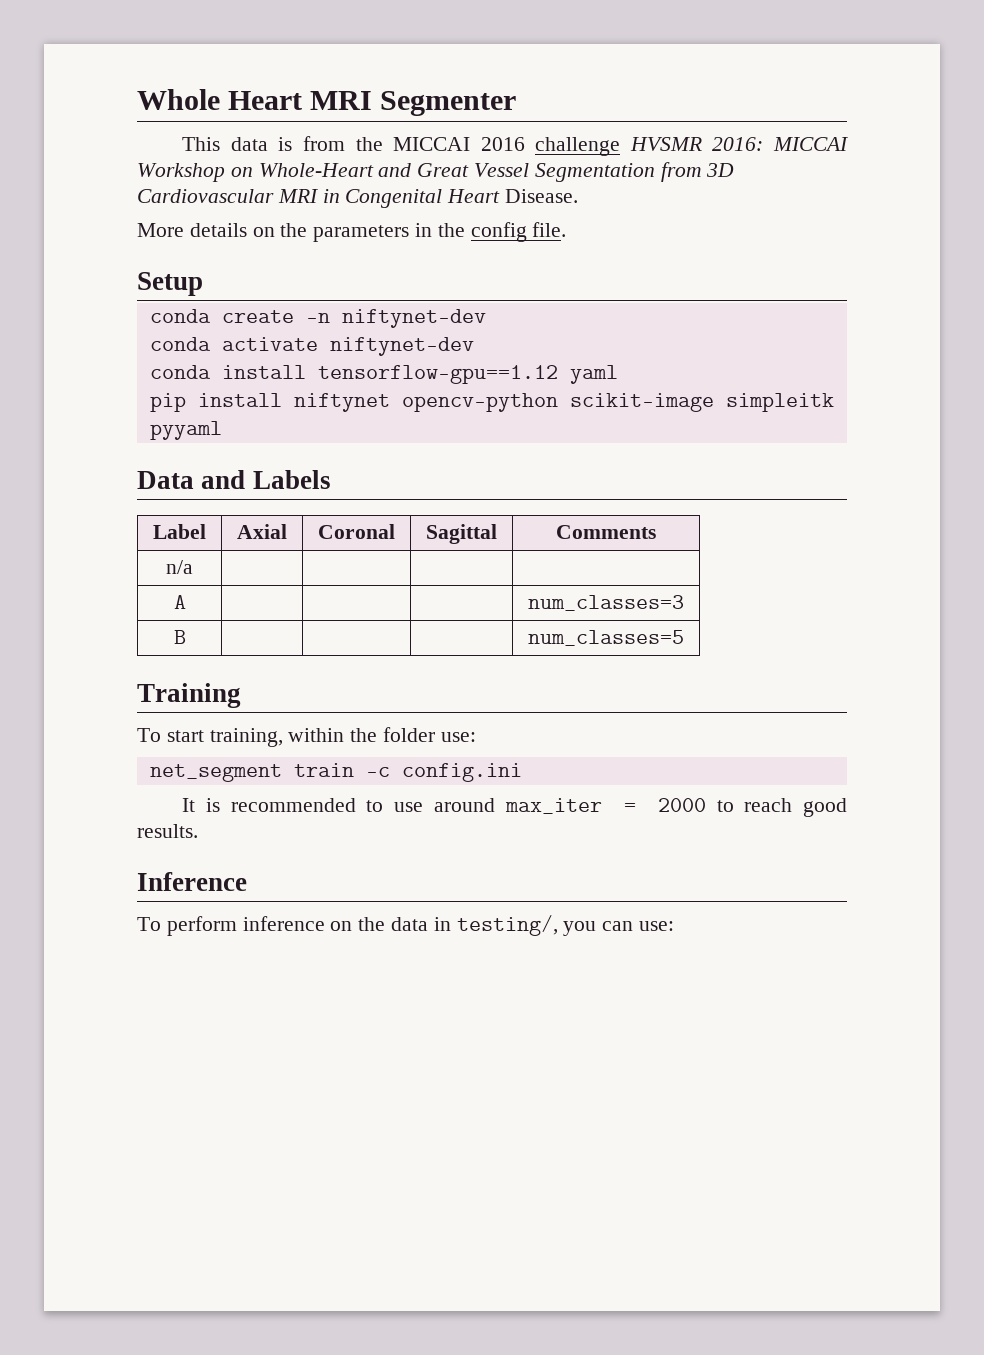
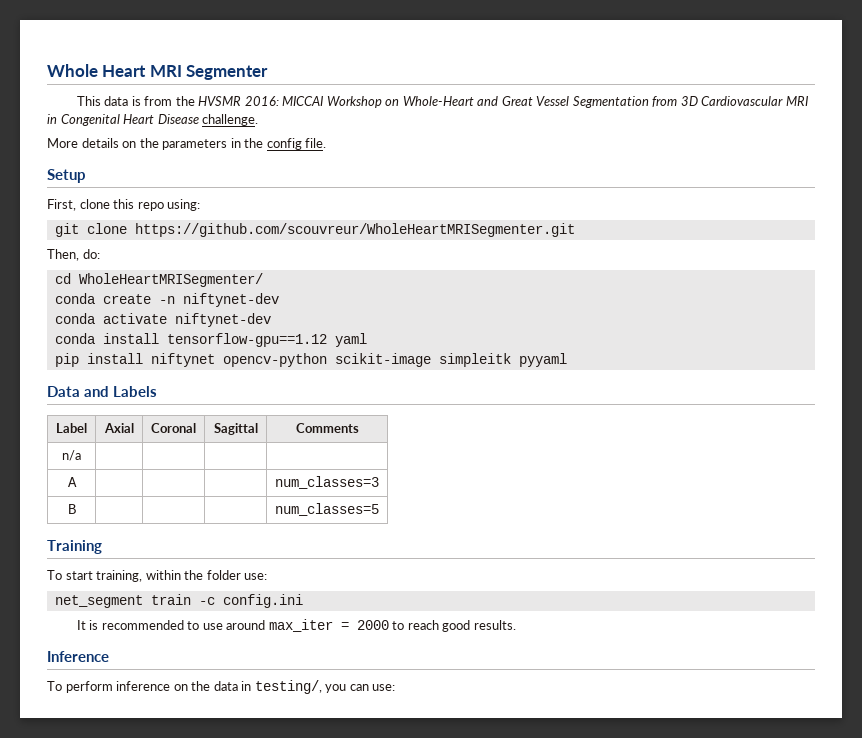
[393,137,621,156] MICCAI 2016 challenge -> (195, 101) none
[505,189,579,203] Disease. -> [157,114,259,126] Disease challenge.
(203, 284) none -> [47,199,201,211] [54,223,575,237] [47,249,100,261] [54,273,263,287] // First, clone this repo using: // git clone https://github.com/scouvreur/WholeHeartMRISegmenter.git // Then, do: // cd WholeHeartMRISegmenter/

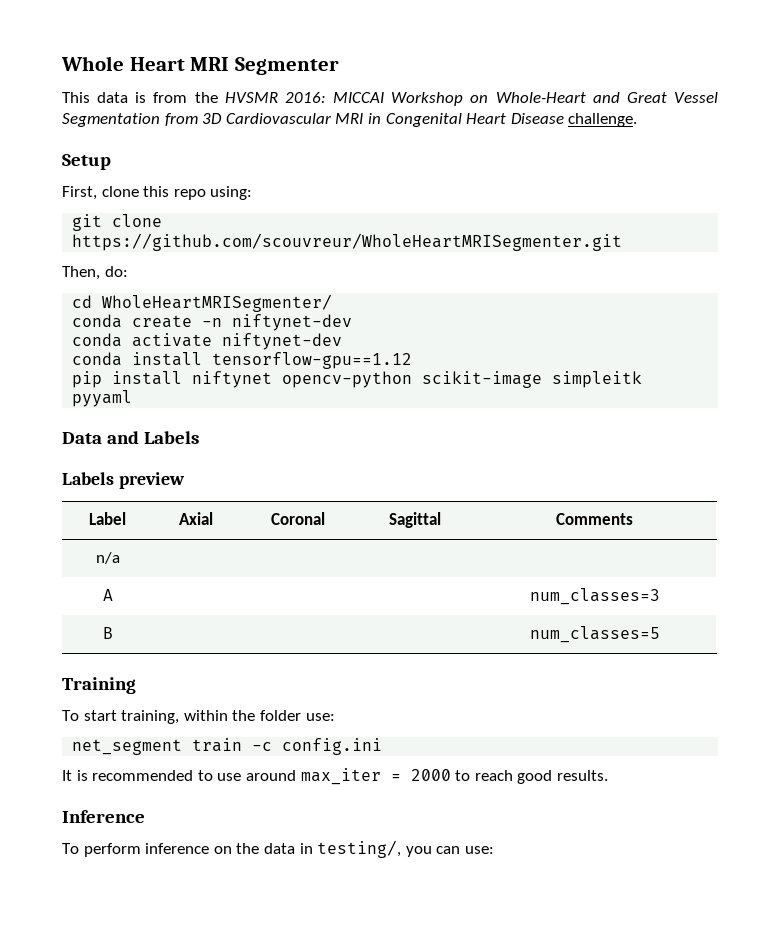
[47,138,327,150] // More details on the parameters in the config file. -> (638, 120) none
[334,333,367,347] yaml -> (413, 360) none
(158, 391) none -> [62,472,185,489] // Labels preview

